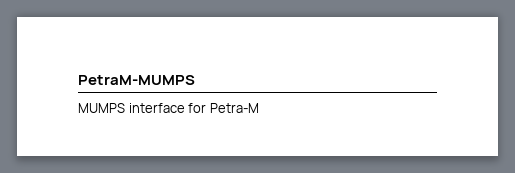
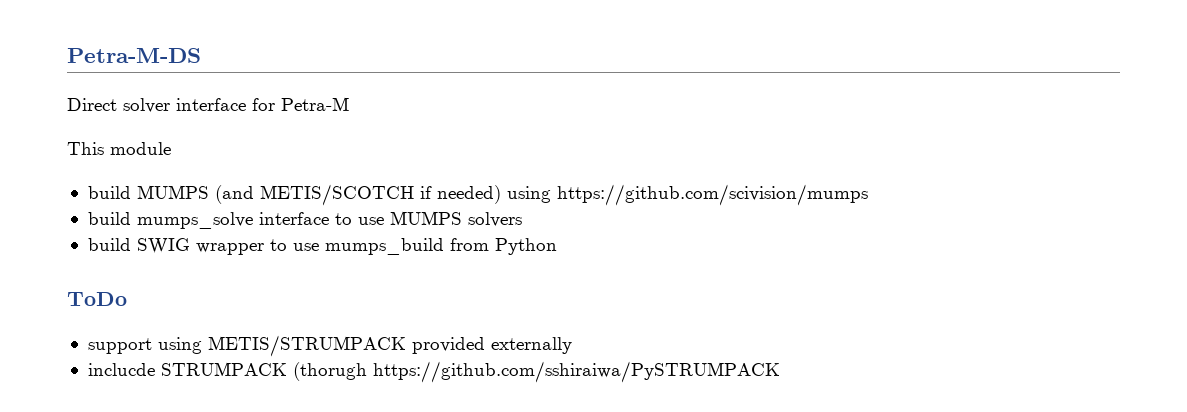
[78,75,195,85] [78,103,125,113] PetraM-MUMPS // MUMPS -> [67,48,201,63] [67,98,170,113] Petra-M-DS // Direct solver
(259, 108) none -> [67,142,171,155] [87,184,868,206] [87,211,522,229] [87,238,557,255] [67,292,127,306] [87,335,572,357] [87,361,780,383] // This module // build MUMPS (and METIS/SCOTCH if needed) using https://github.com/scivision/mumps // build mumps_solve interface to use MUMPS solvers // build SWIG wrapper to use mumps_build from Python // ToDo // support using METIS/STRUMPACK provided externally // inclucde STRUMPACK (thorugh https://github.com/sshiraiwa/PySTRUMPACK

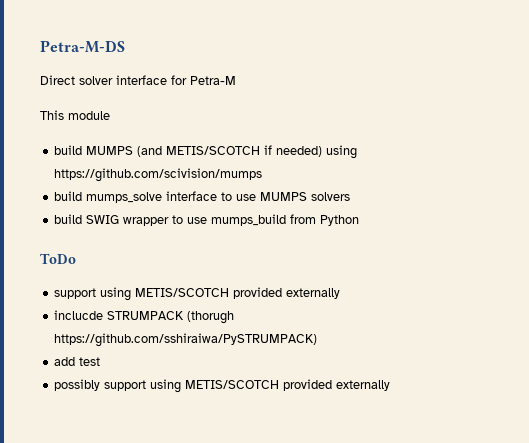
[207,335,406,357] METIS/STRUMPACK -> [135,288,230,297] METIS/SCOTCH
[372,361,780,383] https://github.com/sshiraiwa/PySTRUMPACK -> [54,333,318,347] [54,357,101,366] [54,379,391,393] https://github.com/sshiraiwa/PySTRUMPACK) // add test // possibly support using METIS/SCOTCH provided externally

